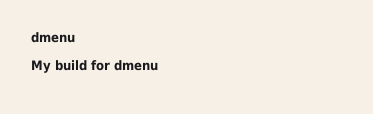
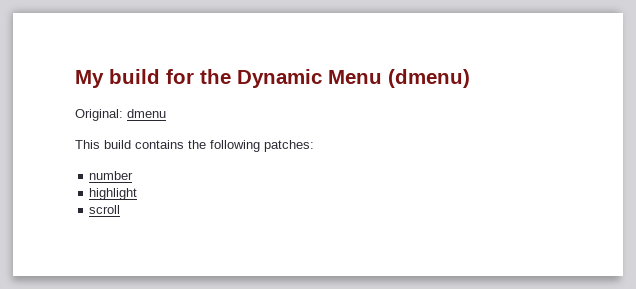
[31,32,75,43] dmenu // -> (75, 79) none
[114,60,158,71] dmenu -> [200,69,470,88] [75,109,166,121] [75,140,314,152] [89,171,134,180] [89,188,138,200] [89,205,121,214] the Dynamic Menu (dmenu) // Original: dmenu // This build contains the following patches: // number // highlight // scroll

